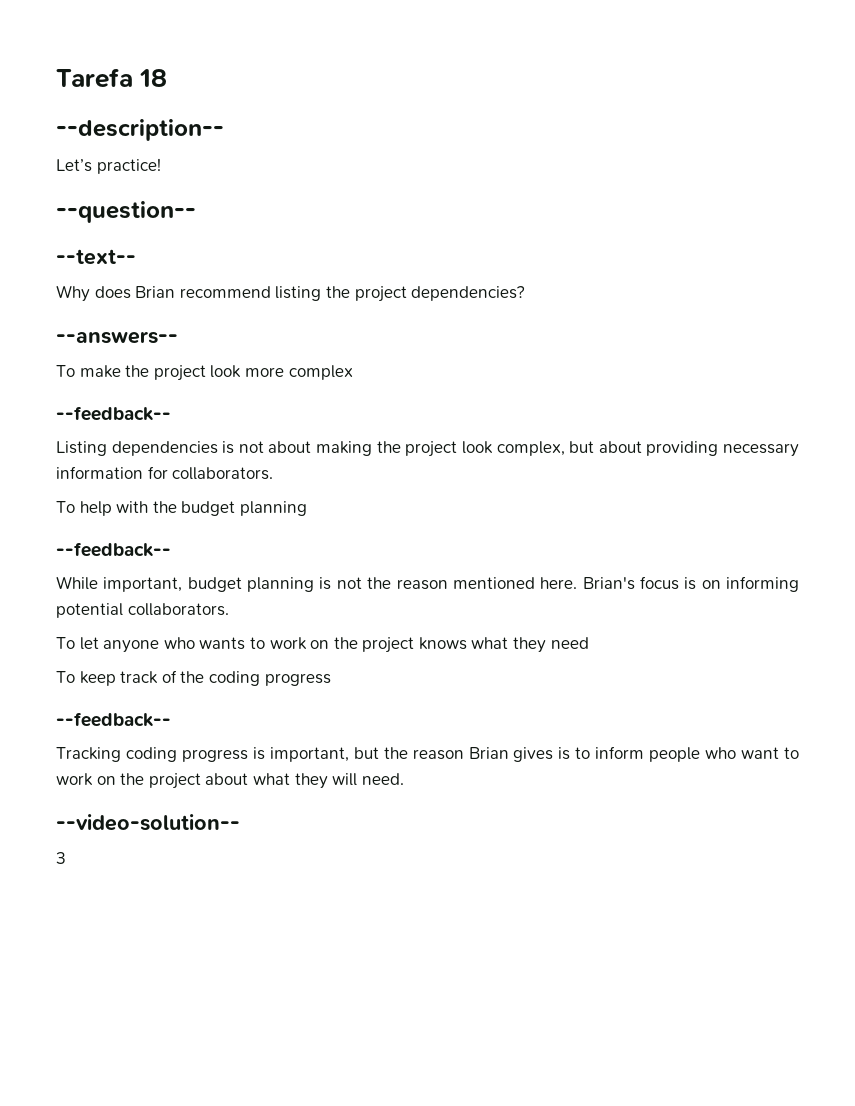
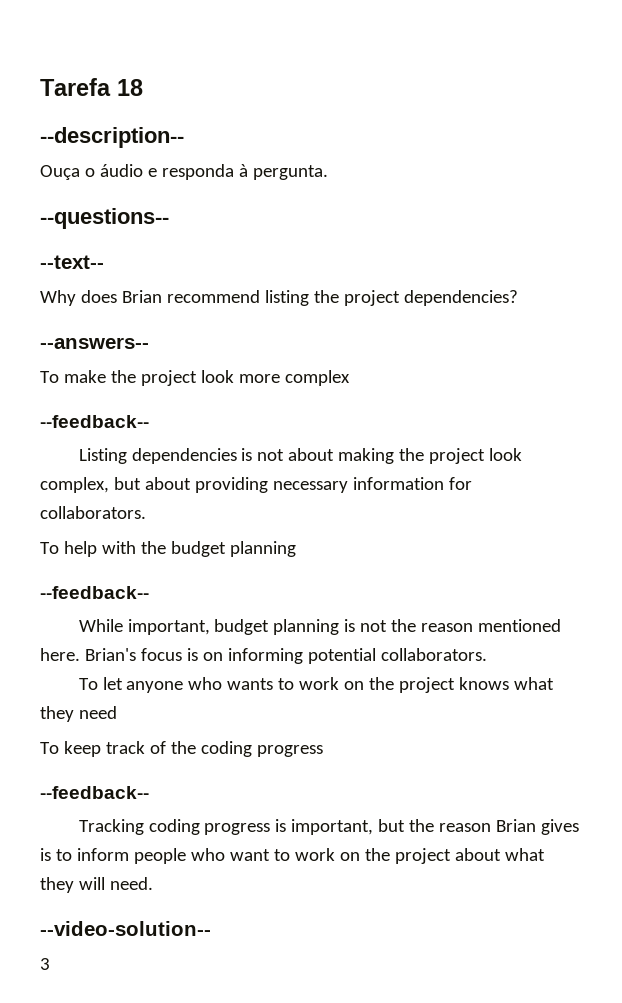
[56,158,161,174] [56,201,196,223] Let’s practice! // --question-- -> [40,164,328,180] [40,208,169,229] Ouça o áudio e responda à pergunta. // --questions--

